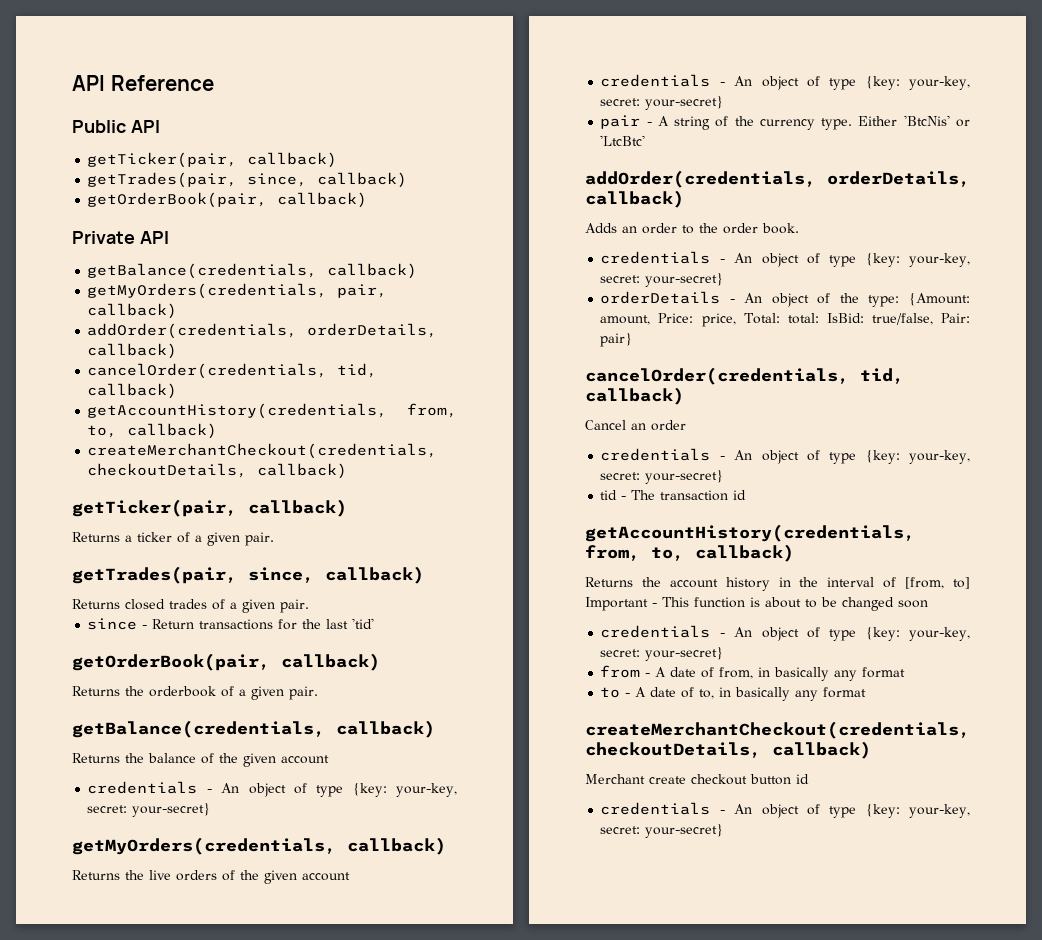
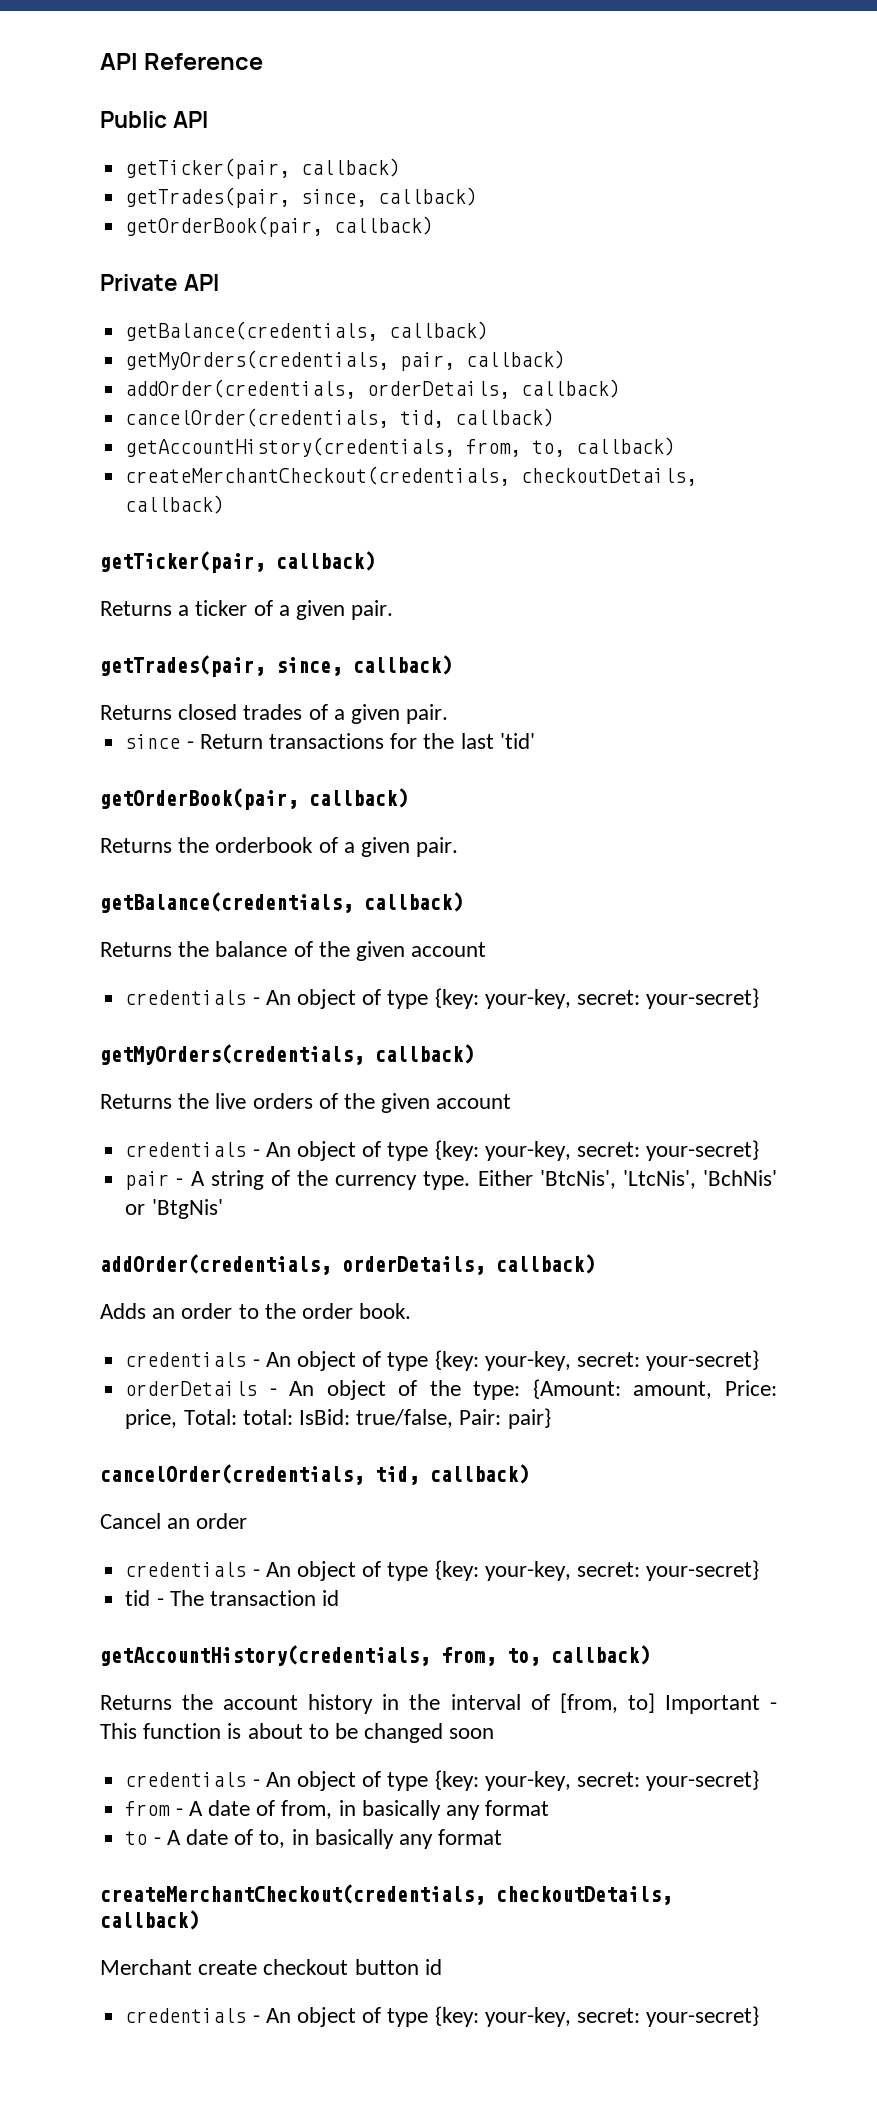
[903,115,970,127] [600,135,646,146] 'BtcNis' or 'LtcBtc' -> [539,1170,777,1189] [125,1199,223,1219] 'BtcNis', 'LtcNis', 'BchNis' or 'BtgNis'

